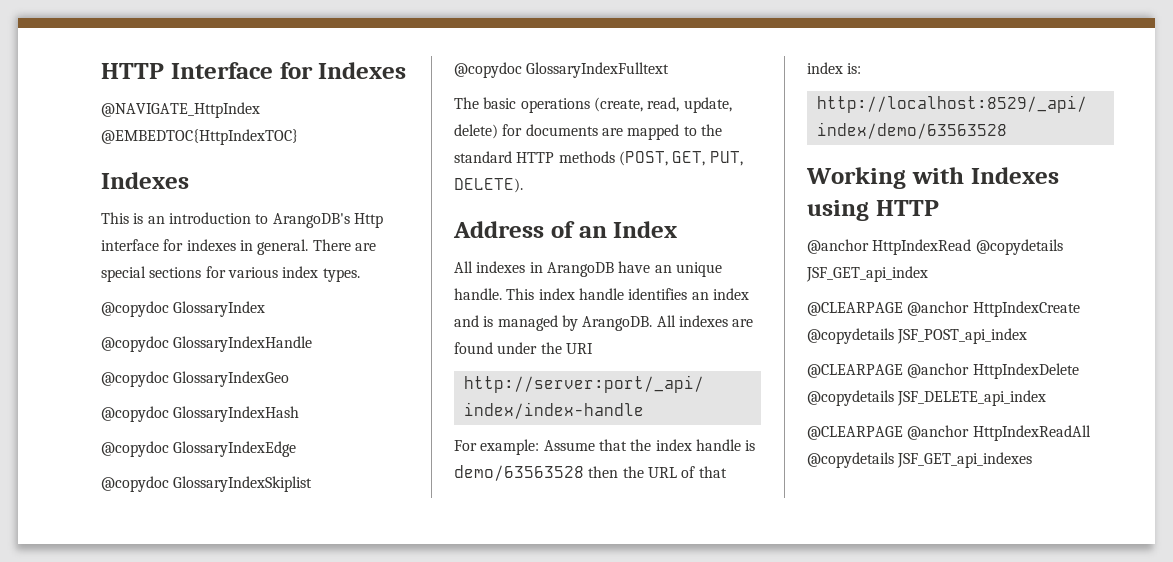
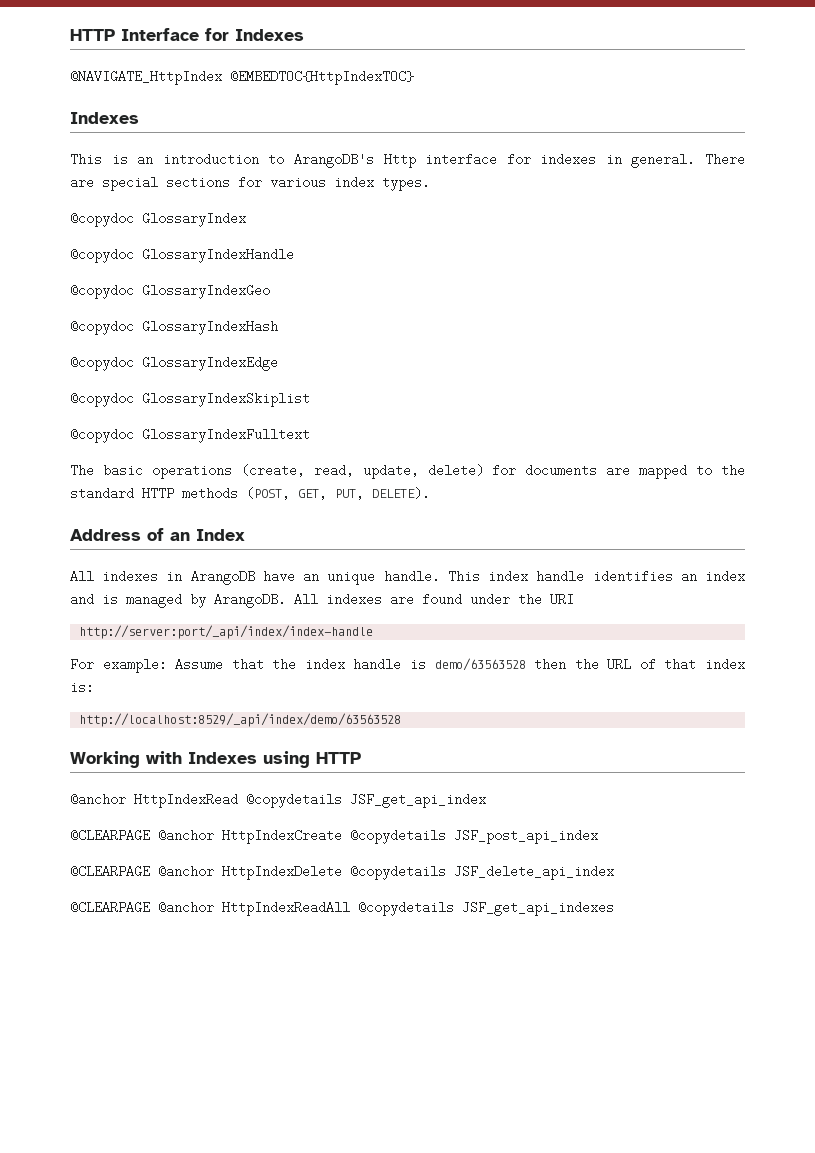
[806,266,928,282] JSF_GET_api_index -> [350,793,486,808] JSF_get_api_index
[897,328,1028,344] JSF_POST_api_index -> [454,829,598,844] JSF_post_api_index
[897,390,1047,406] JSF_DELETE_api_index -> [454,865,614,880] JSF_delete_api_index
[897,452,1033,468] JSF_GET_api_indexes -> [462,901,614,916] JSF_get_api_indexes

